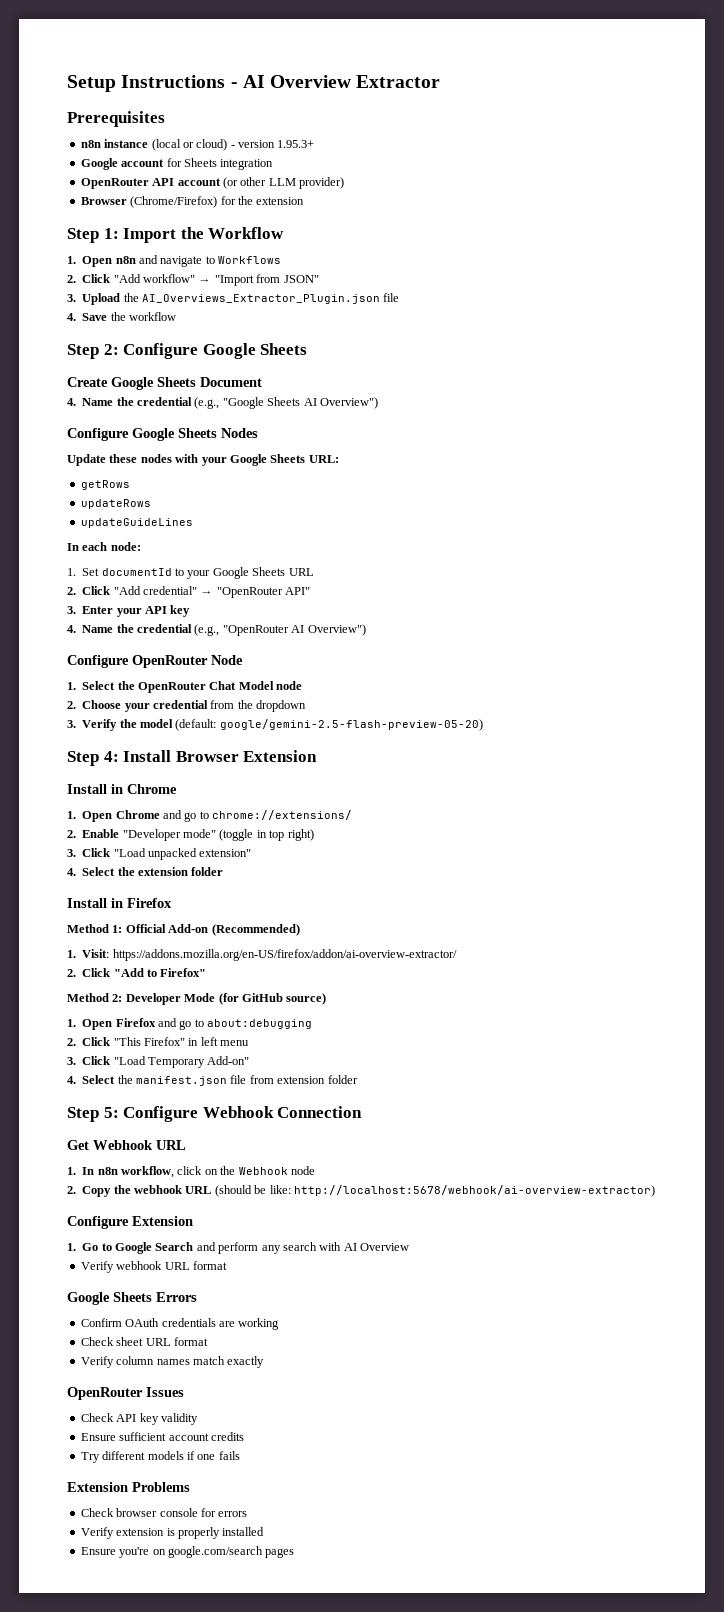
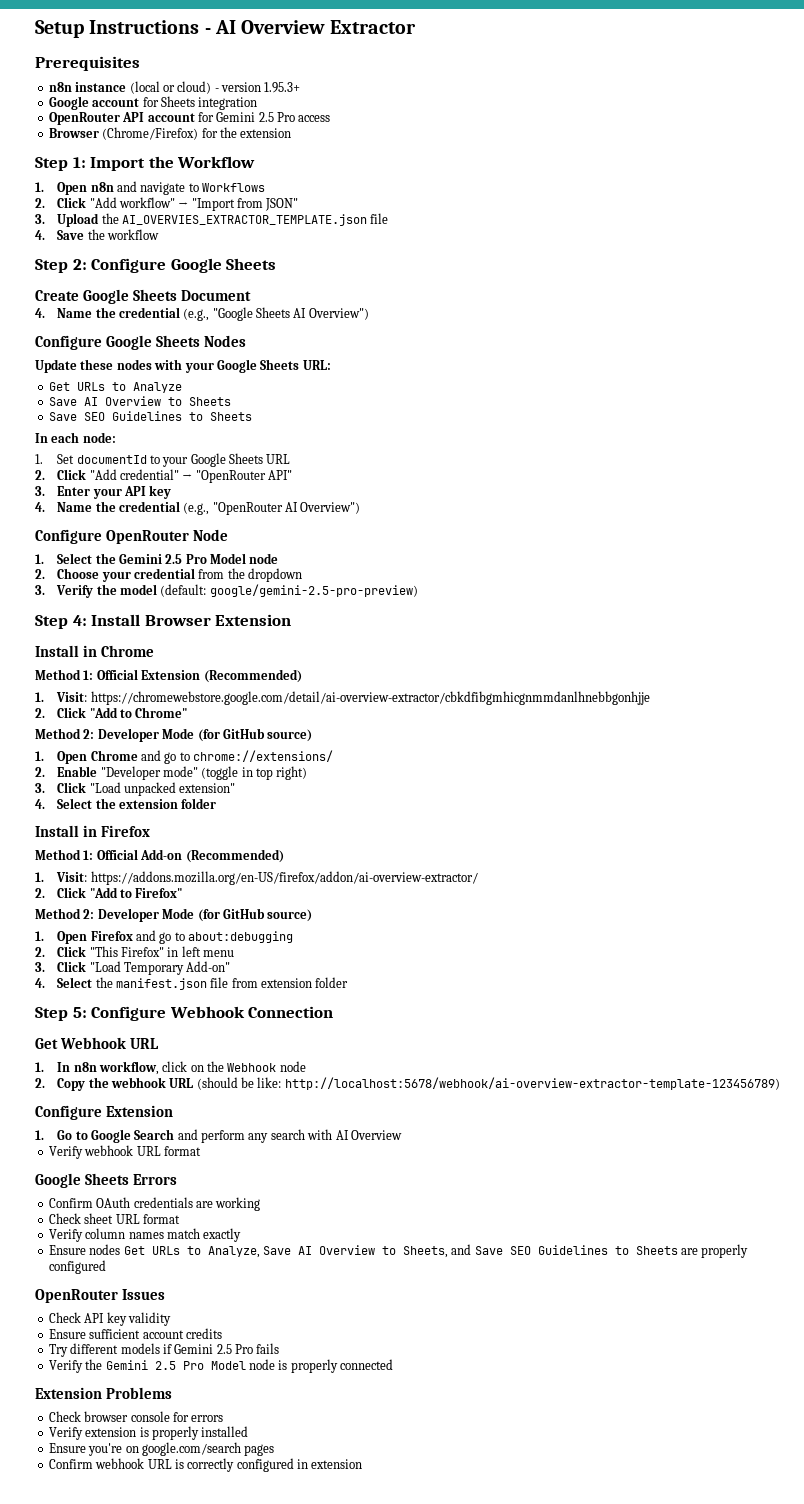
[222,177,344,189] (or other LLM provider) -> [197,112,331,122] for Gemini 2.5 Pro access
[142,294,380,304] AI_Overviews_Extractor_Plugin.json -> [121,214,367,226] AI_OVERVIES_EXTRACTOR_TEMPLATE.json
[80,480,130,490] [80,499,151,509] [80,518,193,528] getRows // updateRows // updateGuideLines -> [48,382,182,393] [48,396,231,406] [48,411,252,421] Get URLs to Analyze // Save AI Overview to Sheets // Save SEO Guidelines to Sheets
[138,681,237,693] OpenRouter Chat -> [118,554,207,564] Gemini 2.5 Pro
[219,719,483,731] google/gemini-2.5-flash-preview-05-20) -> [209,584,418,597] google/gemini-2.5-pro-preview)
(177, 789) none -> [35,669,302,683] [35,691,650,705] [35,707,188,718] [35,728,313,742] // Method 1: Official Extension (Recommended) // 1. Visit: https://chromewebstore.google.com/detail/ai-overview-extractor/cbkdfibgmhicgnmmdanlhnebbgonhjje // 2. Click "Add to Chrome" // Method 2: Developer Mode (for GitHub source)
[293,1185,655,1197] http://localhost:5678/webhook/ai-overview-extractor) -> [284,1077,780,1090] http://localhost:5678/webhook/ai-overview-extractor-template-123456789)
(265, 1362) none -> [48,1244,749,1258] [48,1260,106,1274] // Ensure nodes Get URLs to Analyze, Save AI Overview to Sheets, and Save SEO Guidelines to Sheets are properly configured
[197,1451,240,1460] one fails -> [174,1343,280,1354] [48,1359,393,1373] Gemini 2.5 Pro fails // Verify the Gemini 2.5 Pro Model node is properly connected
(295, 1553) none -> [48,1458,363,1472] // Confirm webhook URL is correctly configured in extension

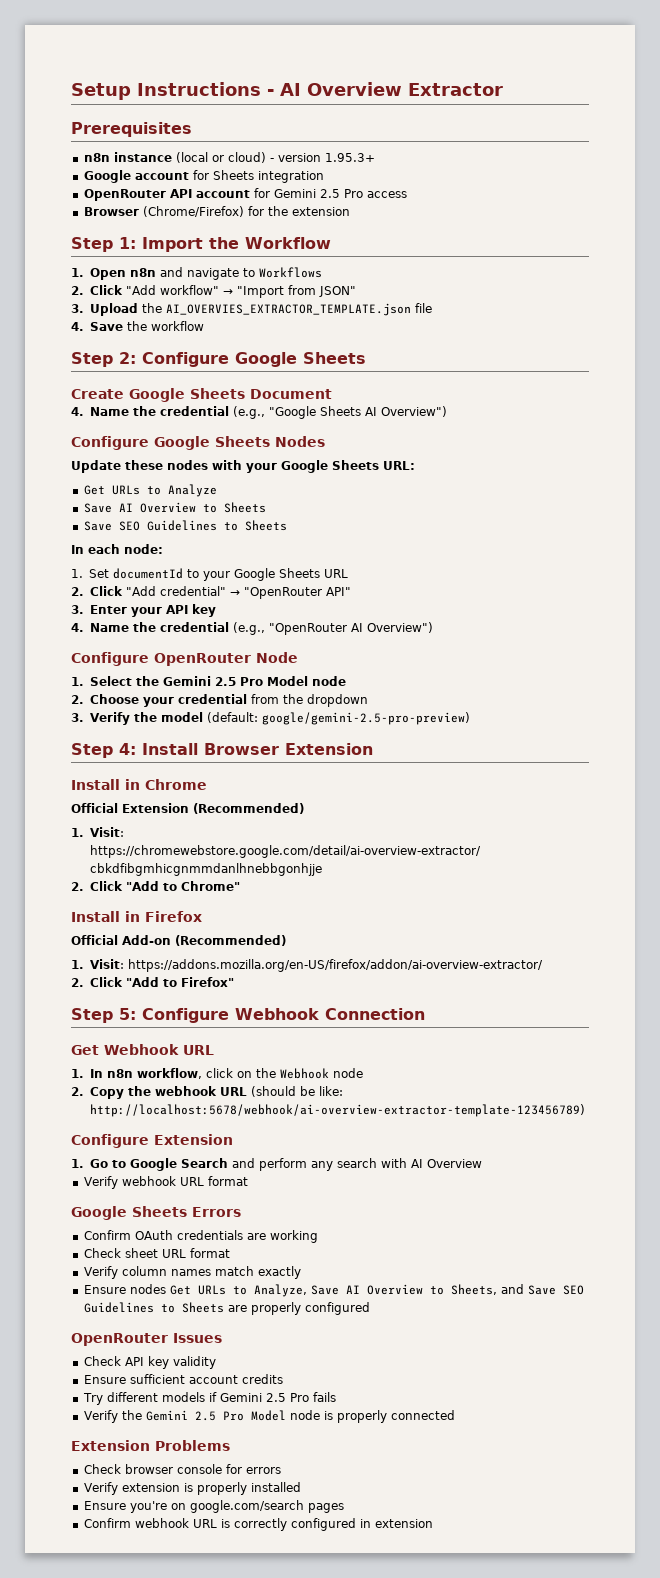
[35,669,94,680] Method 1: -> (207, 784) none
[35,728,313,742] [35,750,334,764] [35,766,308,780] [35,782,236,796] [35,798,217,809] // Method 2: Developer Mode (for GitHub source) // 1. Open Chrome and go to chrome://extensions/ // 2. Enable "Developer mode" (toggle in top right) // 3. Click "Load unpacked extension" // 4. Select the extension folder -> (240, 886) none
[35,849,94,860] Method 1: -> (202, 916) none
[35,908,313,922] [35,930,294,944] [35,946,235,957] [35,961,231,975] [35,977,349,990] // Method 2: Developer Mode (for GitHub source) // 1. Open Firefox and go to about:debugging // 2. Click "This Firefox" in left menu // 3. Click "Load Temporary Add-on" // 4. Select the manifest.json file from extension folder -> (234, 982) none

